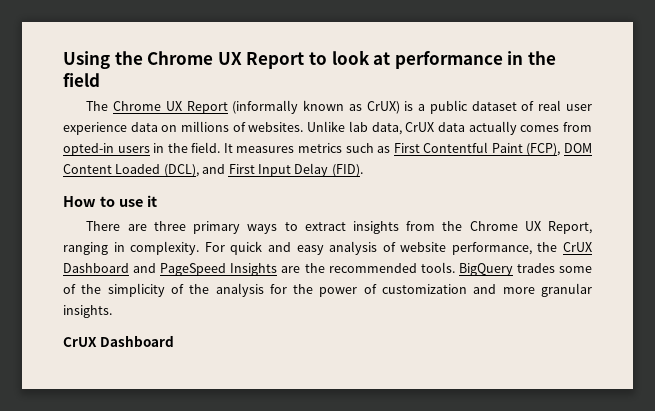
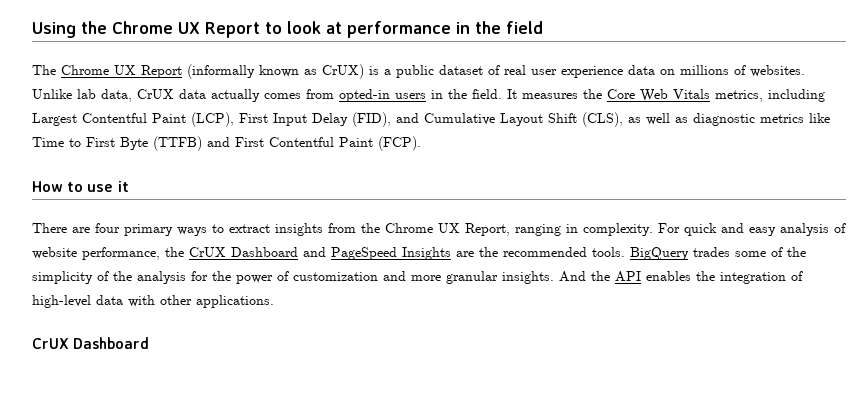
[298,142,592,156] [63,163,363,177] metrics such as First Contentful Paint (FCP), DOM Content Loaded (DCL), and First Input Delay (FID). -> [583,89,825,102] [32,112,830,127] [32,136,421,151] the Core Web Vitals metrics, including Largest Contentful Paint (LCP), First Input Delay (FID), and Cumulative Layout Shift (CLS), as well as diagnostic metrics like Time to First Byte (TTFB) and First Contentful Paint (FCP).
[153,221,186,231] three -> [95,223,120,233] four
(112, 311) none -> [559,271,803,284] [32,295,274,308] And the API enables the integration of high-level data with other applications.

